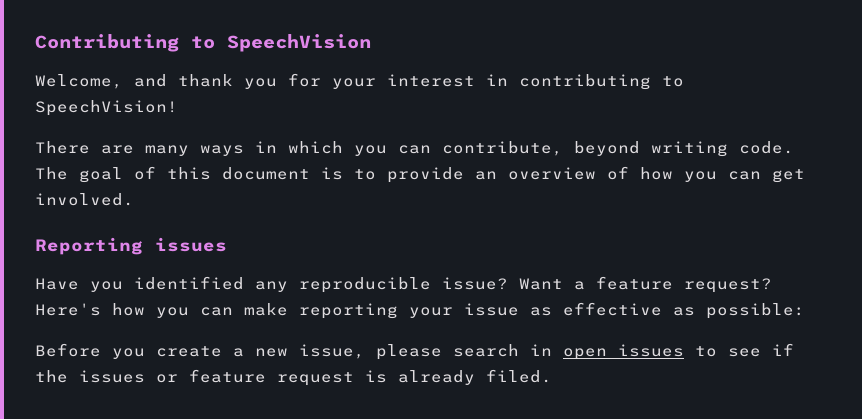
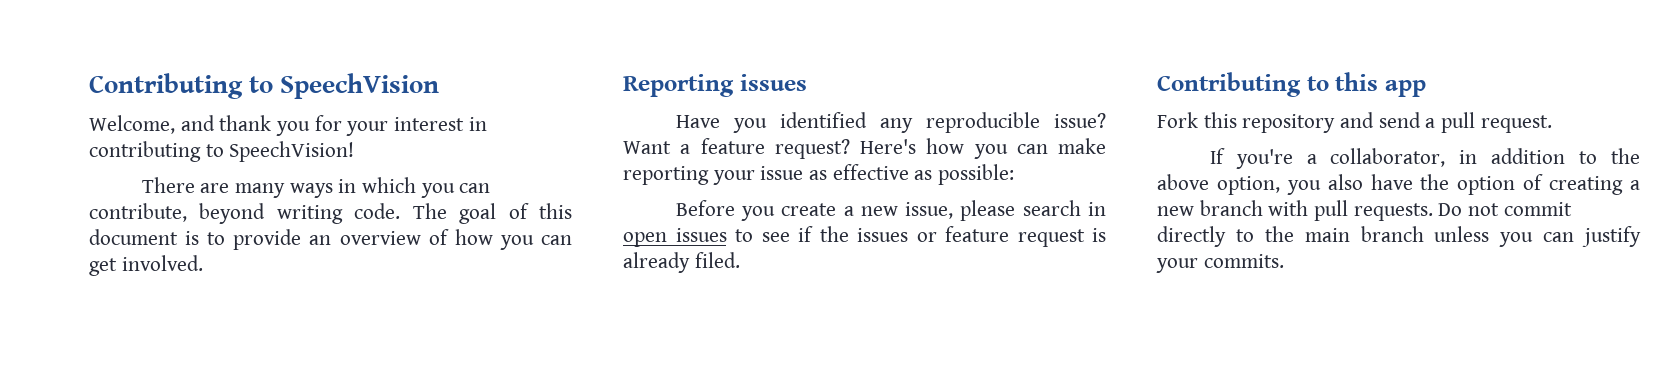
(552, 376) none -> [1157,72,1426,97] [1157,112,1552,133] [1209,148,1640,169] [1157,174,1640,195] [1157,200,1572,221] [1157,226,1641,247] [1156,254,1284,273] // Contributing to this app // Fork this repository and send a pull request. // If you're a collaborator, in addition to the above option, you also have the option of creating a new branch with pull requests. Do not commit directly to the main branch unless you can justify your commits.

